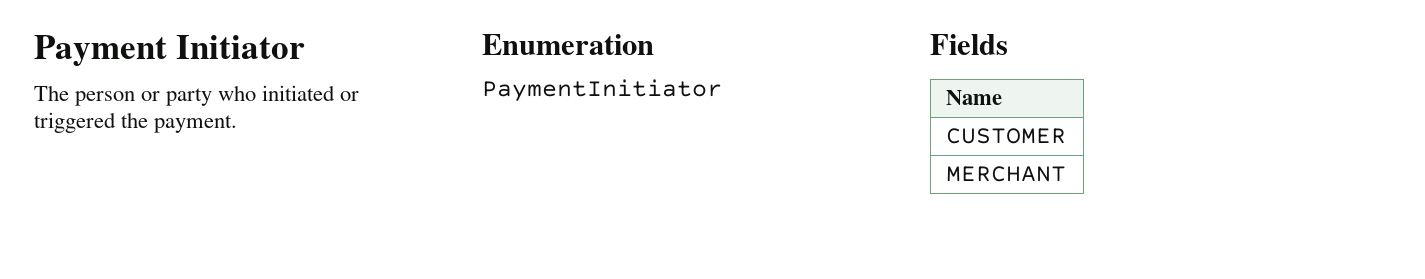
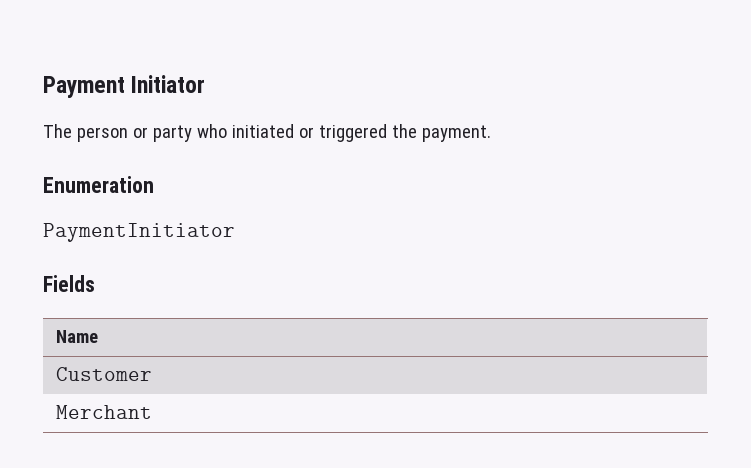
[946,128,1067,144] [946,166,1067,182] CUSTOMER // MERCHANT -> [56,367,153,381] [56,405,153,419] Customer // Merchant

